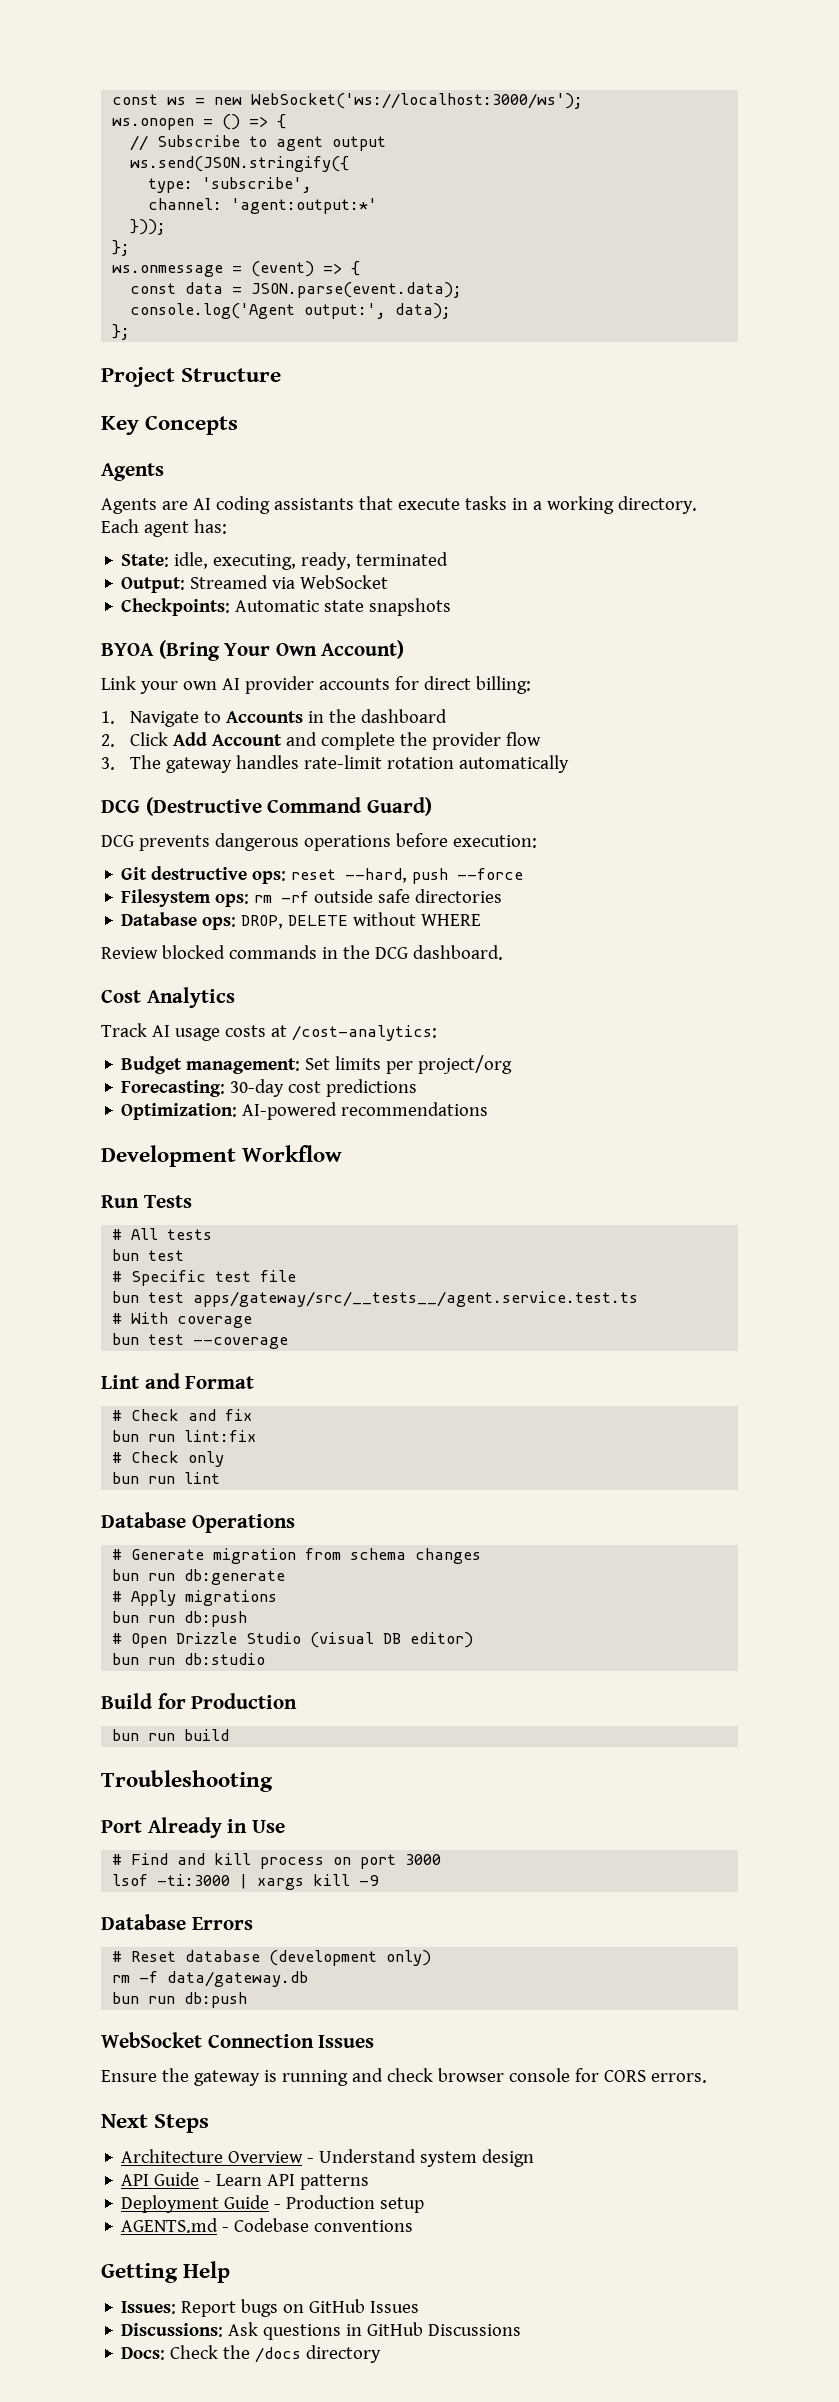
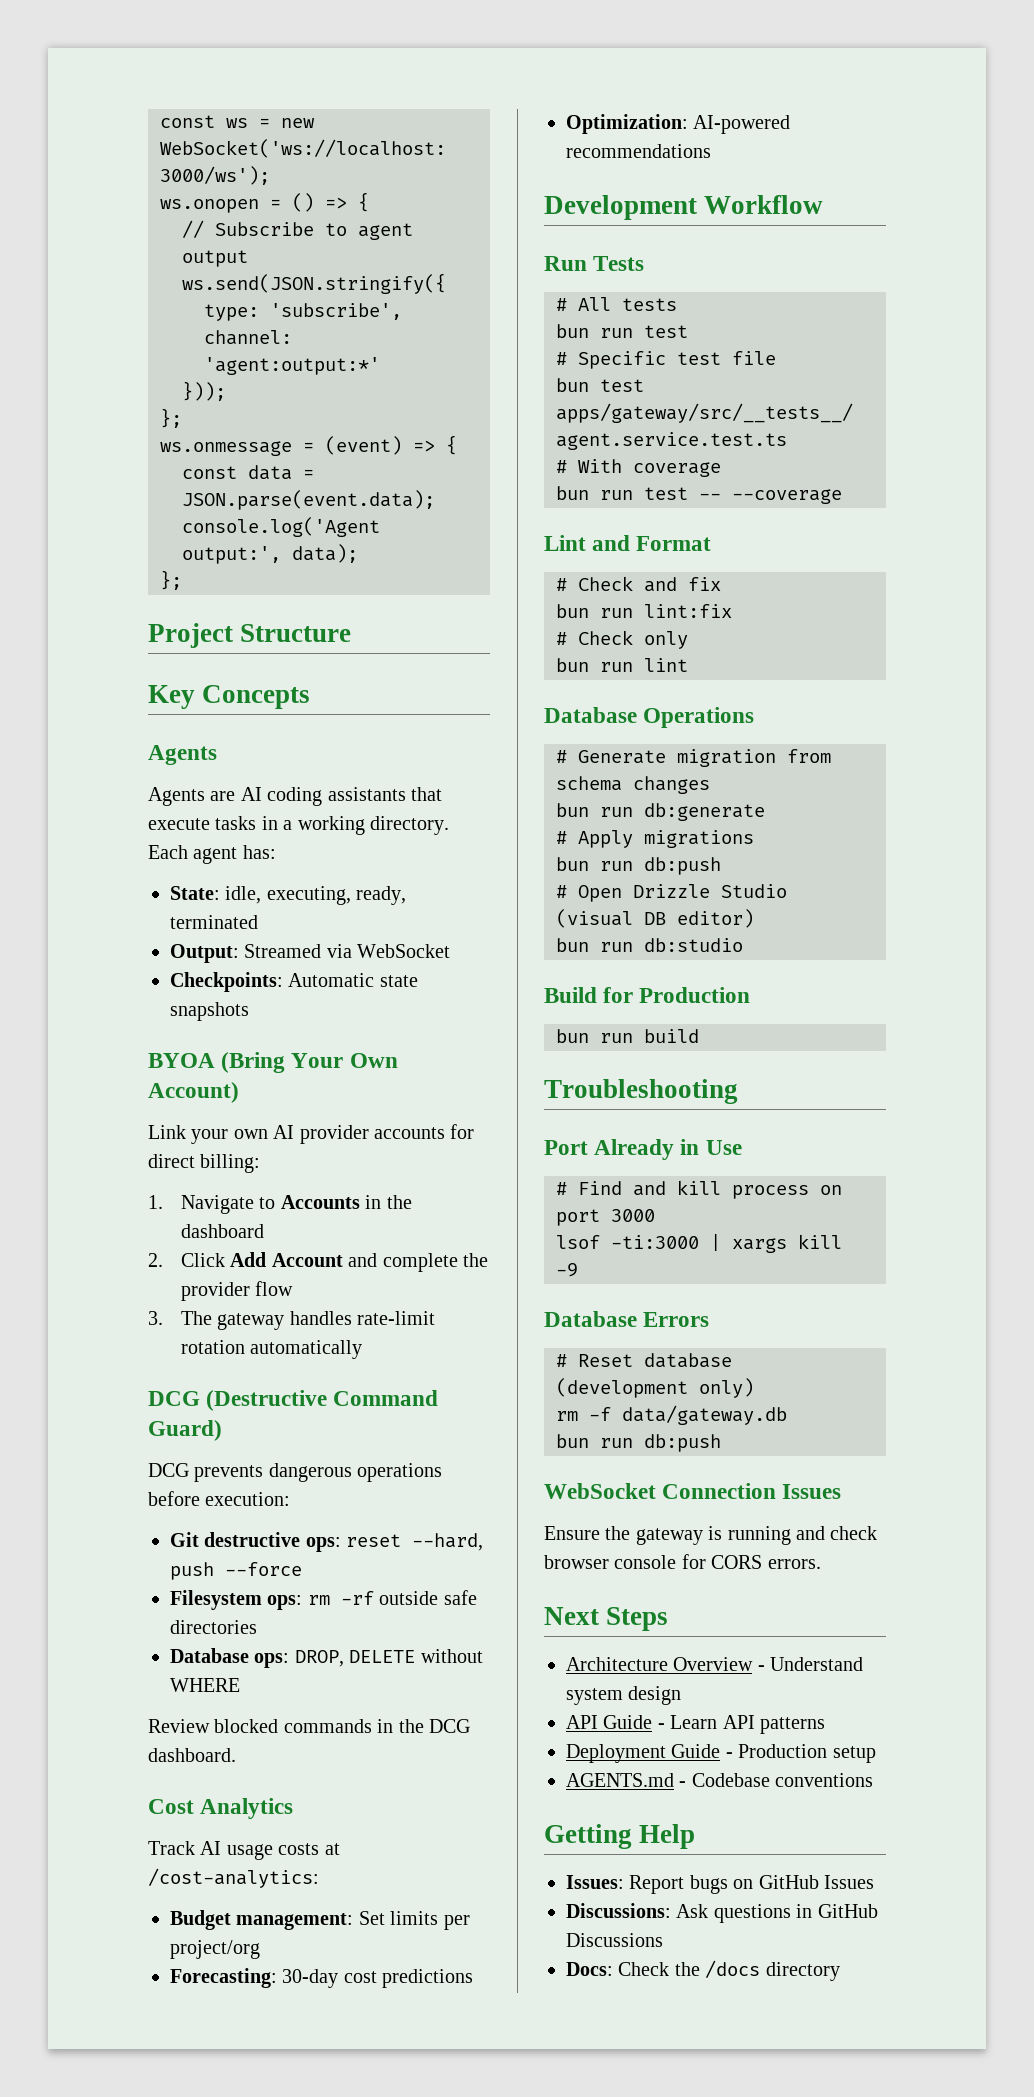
(140, 1255) none -> [600,328,633,338] run
[148,1334,185,1345] test -> [600,487,721,500] run test --

